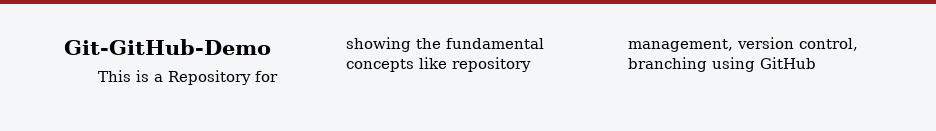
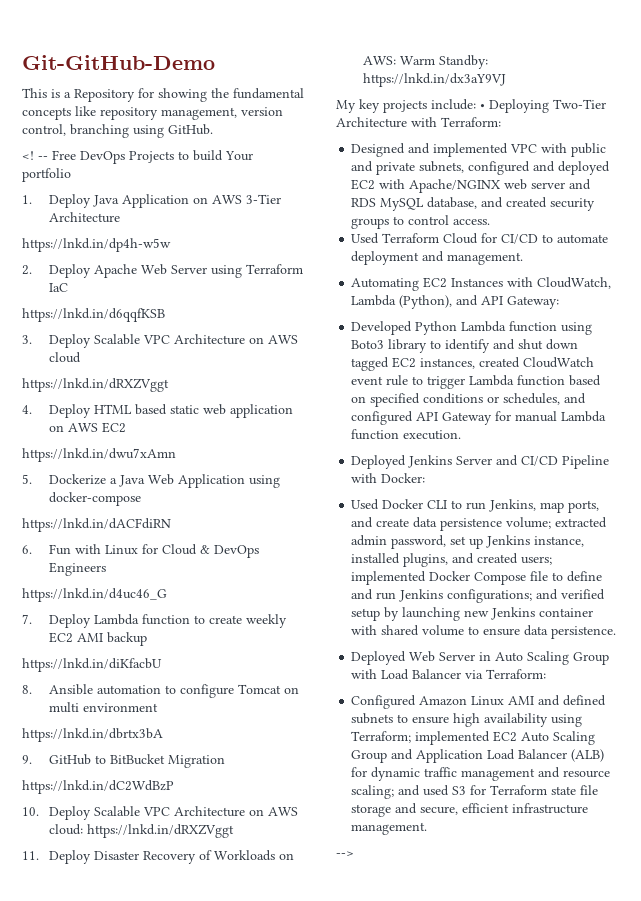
[760,57,816,69] GitHub -> [168,124,213,135] [22,150,253,164] [22,168,71,182] [22,194,281,208] [48,212,120,223] [22,238,171,252] [22,264,303,278] [48,283,68,292] [22,308,165,322] [22,334,298,348] [48,352,81,363] [22,378,169,392] [22,404,293,418] [48,422,126,433] [22,448,176,462] [22,474,280,488] [48,492,141,506] [22,518,171,532] [22,544,259,558] [48,562,106,576] [22,588,167,602] [22,614,287,628] [48,632,147,646] [22,658,162,672] [22,684,299,698] [48,702,158,713] [22,728,163,742] [22,754,225,768] [22,780,174,794] [22,806,298,820] [48,824,234,838] [22,850,294,864] [362,55,488,69] [362,73,506,87] [336,99,606,113] [336,117,501,128] [351,143,607,157] [351,161,611,175] [351,179,592,193] [351,197,596,211] [351,215,491,229] [351,233,609,244] [351,251,524,265] [351,277,612,291] [351,295,560,309] [351,321,593,335] [351,339,579,353] [351,357,595,371] [351,375,602,389] [351,393,587,407] [351,411,607,425] [351,429,462,440] [351,455,610,469] [351,473,426,483] [351,499,600,513] [351,517,608,531] [351,535,585,549] [351,553,553,567] [351,571,603,585] [351,589,606,603] [351,607,594,621] [351,625,617,639] [351,651,610,665] [351,669,547,680] [351,695,607,709] [351,713,583,727] [351,731,596,745] [351,749,605,763] [351,767,611,781] [351,785,599,799] [351,803,589,817] [351,822,428,835] [336,851,354,857] GitHub. // <! -- Free DevOps Projects to build Your portfolio // 1. Deploy Java Application on AWS 3-Tier Architecture // https://lnkd.in/dp4h-w5w // 2. Deploy Apache Web Server using Terraform IaC // https://lnkd.in/d6qqfKSB // 3. Deploy Scalable VPC Architecture on AWS cloud // https://lnkd.in/dRXZVggt // 4. Deploy HTML based static web application on AWS EC2 // https://lnkd.in/dwu7xAmn // 5. Dockerize a Java Web Application using docker-compose // https://lnkd.in/dACFdiRN // 6. Fun with Linux for Cloud & DevOps Engineers // https://lnkd.in/d4uc46_G // 7. Deploy Lambda function to create weekly EC2 AMI backup // https://lnkd.in/diKfacbU // 8. Ansible automation to configure Tomcat on multi environment // https://lnkd.in/dbrtx3bA // 9. GitHub to BitBucket Migration // https://lnkd.in/dC2WdBzP // 10. Deploy Scalable VPC Architecture on AWS cloud: https://lnkd.in/dRXZVggt // 11. Deploy Disaster Recovery of Workloads on AWS: Warm Standby: https://lnkd.in/dx3aY9VJ // My key projects include: • Deploying Two-Tier Architecture with Terraform: // Designed and implemented VPC with public and private subnets, configured and deployed EC2 with Apache/NGINX web server and RDS MySQL database, and created security groups to control access. // Used Terraform Cloud for CI/CD to automate deployment and management. // Automating EC2 Instances with CloudWatch, Lambda (Python), and API Gateway: // Developed Python Lambda function using Boto3 library to identify and shut down tagged EC2 instances, created CloudWatch event rule to trigger Lambda function based on specified conditions or schedules, and configured API Gateway for manual Lambda function execution. // Deployed Jenkins Server and CI/CD Pipeline with Docker: // Used Docker CLI to run Jenkins, map ports, and create data persistence volume; extracted admin password, set up Jenkins instance, installed plugins, and created users; implemented Docker Compose file to define and run Jenkins configurations; and verified setup by launching new Jenkins container with shared volume to ensure data persistence. // Deployed Web Server in Auto Scaling Group with Load Balancer via Terraform: // Configured Amazon Linux AMI and defined subnets to ensure high availability using Terraform; implemented EC2 Auto Scaling Group and Application Load Balancer (ALB) for dynamic traffic management and resource scaling; and used S3 for Terraform state file storage and secure, efficient infrastructure management. // -->

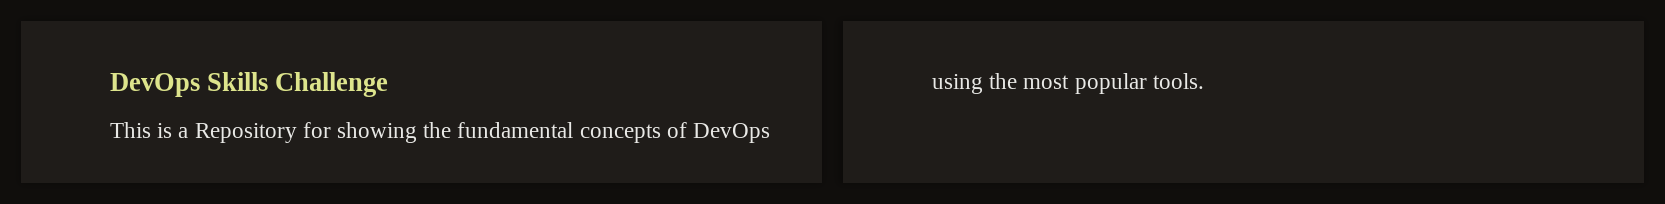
[22,55,215,70] Git-GitHub-Demo -> [110,72,389,97] DevOps Skills Challenge
[75,106,283,120] [22,124,213,138] [22,150,253,164] [22,168,71,182] [22,194,281,208] [48,212,120,223] [22,238,171,252] [22,264,303,278] [48,283,68,292] [22,308,165,322] [22,334,298,348] [48,352,81,363] [22,378,169,392] [22,404,293,418] [48,422,126,433] [22,448,176,462] [22,474,280,488] [48,492,141,506] [22,518,171,532] [22,544,259,558] [48,562,106,576] [22,588,167,602] [22,614,287,628] [48,632,147,646] [22,658,162,672] [22,684,299,698] [48,702,158,713] [22,728,163,742] [22,754,225,768] [22,780,174,794] [22,806,298,820] [48,824,234,838] [22,850,294,864] [362,55,488,69] [362,73,506,87] [336,99,606,113] [336,117,501,128] [351,143,607,157] [351,161,611,175] [351,179,592,193] [351,197,596,211] [351,215,491,229] [351,233,609,244] [351,251,524,265] [351,277,612,291] [351,295,560,309] [351,321,593,335] [351,339,579,353] [351,357,595,371] [351,375,602,389] [351,393,587,407] [351,411,607,425] [351,429,462,440] [351,455,610,469] [351,473,426,483] [351,499,600,513] [351,517,608,531] [351,535,585,549] [351,553,553,567] [351,571,603,585] [351,589,606,603] [351,607,594,621] [351,625,617,639] [351,651,610,665] [351,669,547,680] [351,695,607,709] [351,713,583,727] [351,731,596,745] [351,749,605,763] [351,767,611,781] [351,785,599,799] [351,803,589,817] [351,822,428,835] [336,851,354,857] like repository management, version control, branching using GitHub. // <! -- Free DevOps Projects to build Your portfolio // 1. Deploy Java Application on AWS 3-Tier Architecture // https://lnkd.in/dp4h-w5w // 2. Deploy Apache Web Server using Terraform IaC // https://lnkd.in/d6qqfKSB // 3. Deploy Scalable VPC Architecture on AWS cloud // https://lnkd.in/dRXZVggt // 4. Deploy HTML based static web application on AWS EC2 // https://lnkd.in/dwu7xAmn // 5. Dockerize a Java Web Application using docker-compose // https://lnkd.in/dACFdiRN // 6. Fun with Linux for Cloud & DevOps Engineers // https://lnkd.in/d4uc46_G // 7. Deploy Lambda function to create weekly EC2 AMI backup // https://lnkd.in/diKfacbU // 8. Ansible automation to configure Tomcat on multi environment // https://lnkd.in/dbrtx3bA // 9. GitHub to BitBucket Migration // https://lnkd.in/dC2WdBzP // 10. Deploy Scalable VPC Architecture on AWS cloud: https://lnkd.in/dRXZVggt // 11. Deploy Disaster Recovery of Workloads on AWS: Warm Standby: https://lnkd.in/dx3aY9VJ // My key projects include: • Deploying Two-Tier Architecture with Terraform: // Designed and implemented VPC with public and private subnets, configured and deployed EC2 with Apache/NGINX web server and RDS MySQL database, and created security groups to control access. // Used Terraform Cloud for CI/CD to automate deployment and management. // Automating EC2 Instances with CloudWatch, Lambda (Python), and API Gateway: // Developed Python Lambda function using Boto3 library to identify and shut down tagged EC2 instances, created CloudWatch event rule to trigger Lambda function based on specified conditions or schedules, and configured API Gateway for manual Lambda function execution. // Deployed Jenkins Server and CI/CD Pipeline with Docker: // Used Docker CLI to run Jenkins, map ports, and create data persistence volume; extracted admin password, set up Jenkins instance, installed plugins, and created users; implemented Docker Compose file to define and run Jenkins configurations; and verified setup by launching new Jenkins container with shared volume to ensure data persistence. // Deployed Web Server in Auto Scaling Group with Load Balancer via Terraform: // Configured Amazon Linux AMI and defined subnets to ensure high availability using Terraform; implemented EC2 Auto Scaling Group and Application Load Balancer (ALB) for dynamic traffic management and resource scaling; and used S3 for Terraform state file storage and secure, efficient infrastructure management. // --> -> [666,122,771,143] [932,73,1204,94] of DevOps using the most popular tools.

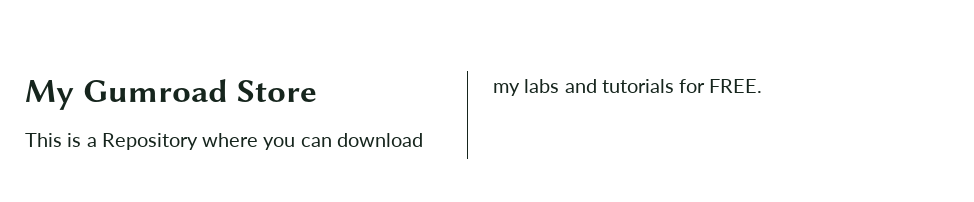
[110,72,389,97] DevOps Skills Challenge -> [25,79,318,110] My Gumroad Store
[302,122,771,143] [932,73,1204,94] for showing the fundamental concepts of DevOps using the most popular tools. -> [202,133,423,150] [493,79,763,96] where you can download my labs and tutorials for FREE.

